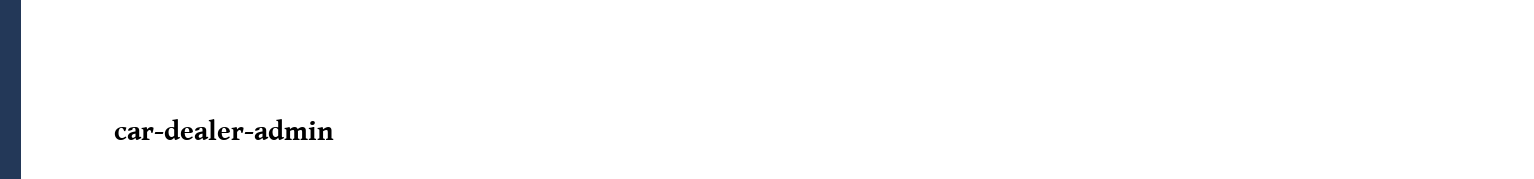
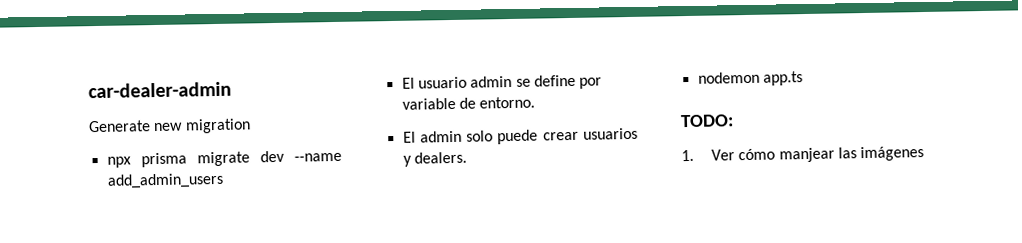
(334, 129) none -> [88,118,251,134] [106,150,342,168] [106,172,224,189] [401,74,603,89] [401,96,536,110] [402,127,638,145] [402,151,467,167] [697,71,803,86] [680,114,734,128] [681,146,925,163] // Generate new migration // npx prisma migrate dev --name add_admin_users // El usuario admin se define por variable de entorno. // El admin solo puede crear usuarios y dealers. // nodemon app.ts // TODO: // 1. Ver cómo manjear las imágenes

